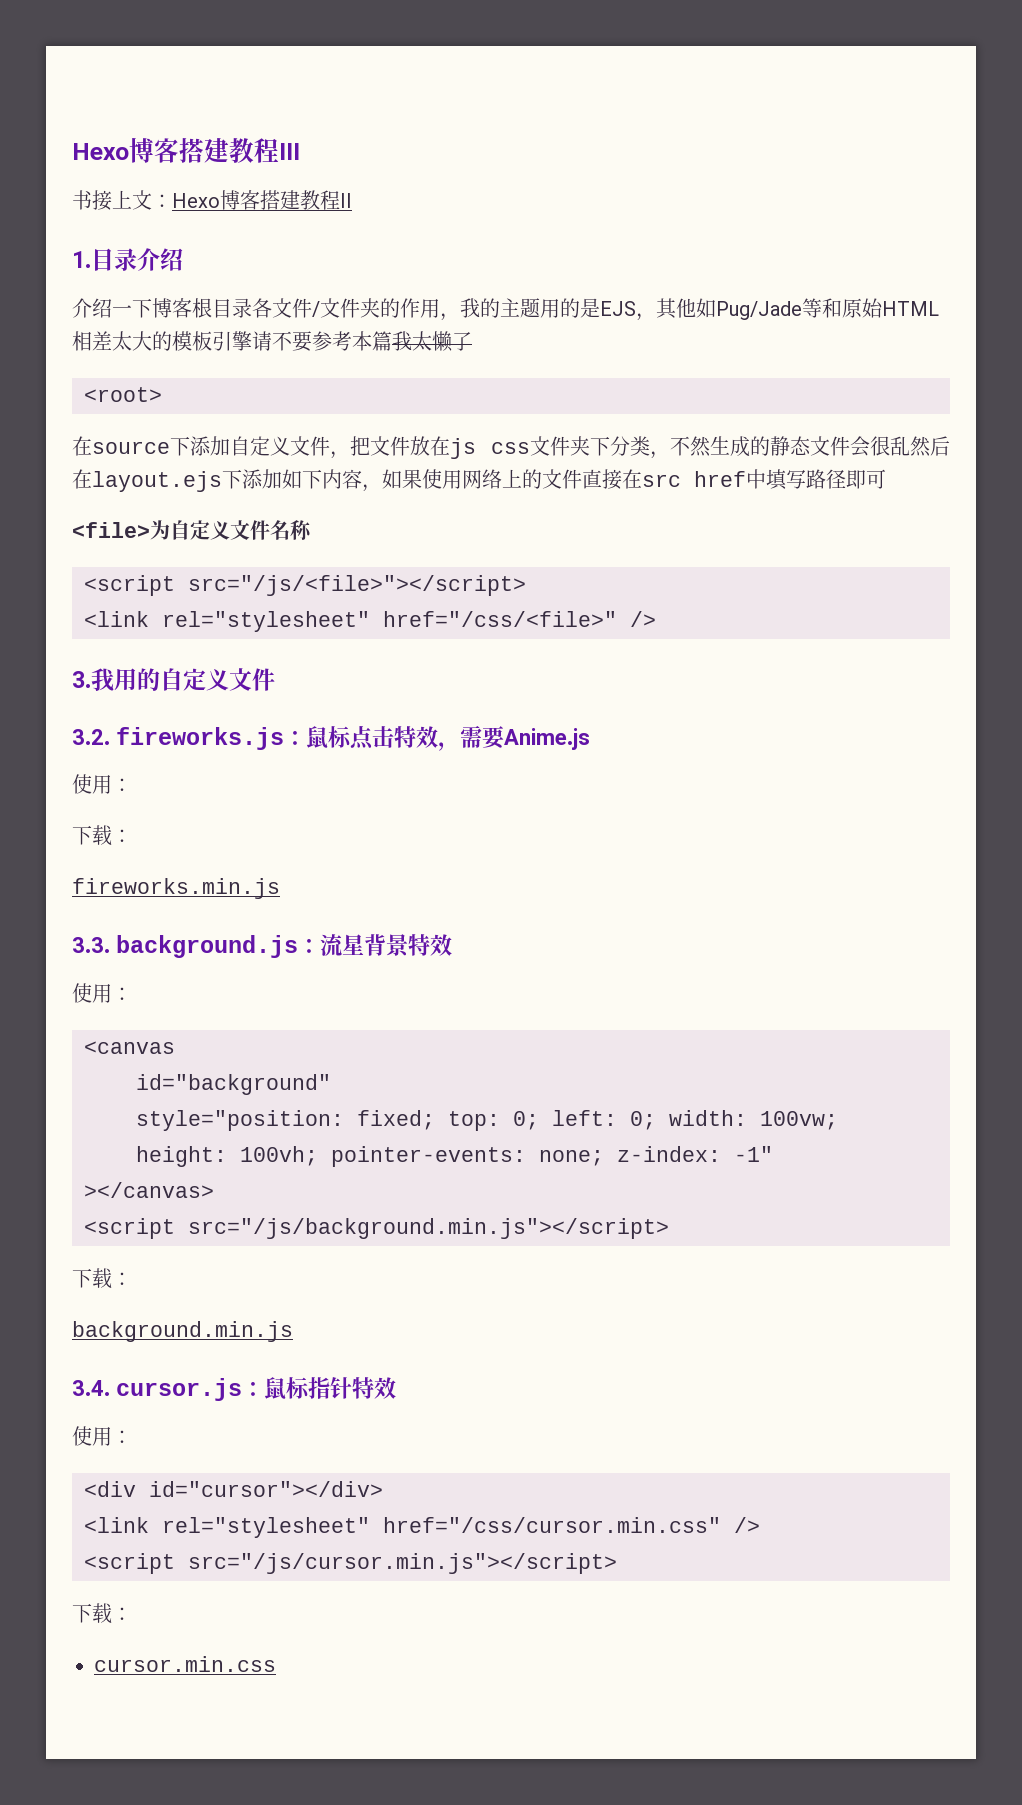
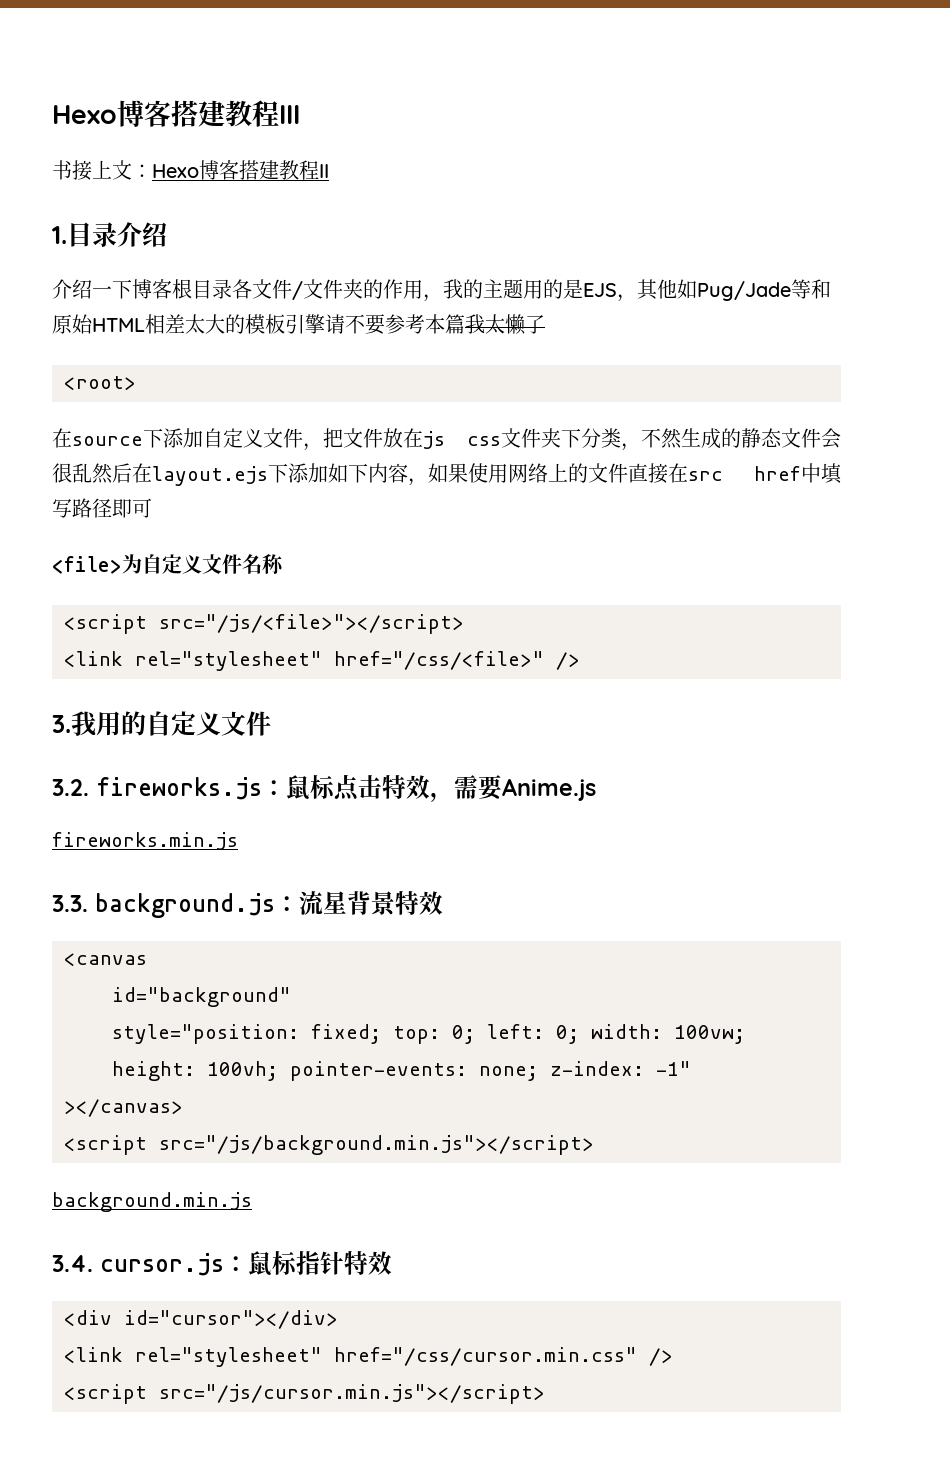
[72,774,132,794] [72,825,132,846] // 使用： // 下载： -> (596, 789) none
[72,983,132,1003] // 使用： -> (443, 903) none
[72,1268,132,1289] // 下载： -> (594, 1145) none
[72,1426,132,1446] // 使用： -> (392, 1263) none
[72,1603,132,1624] [94,1656,276,1672] // 下载： // cursor.min.css -> (545, 1394) none

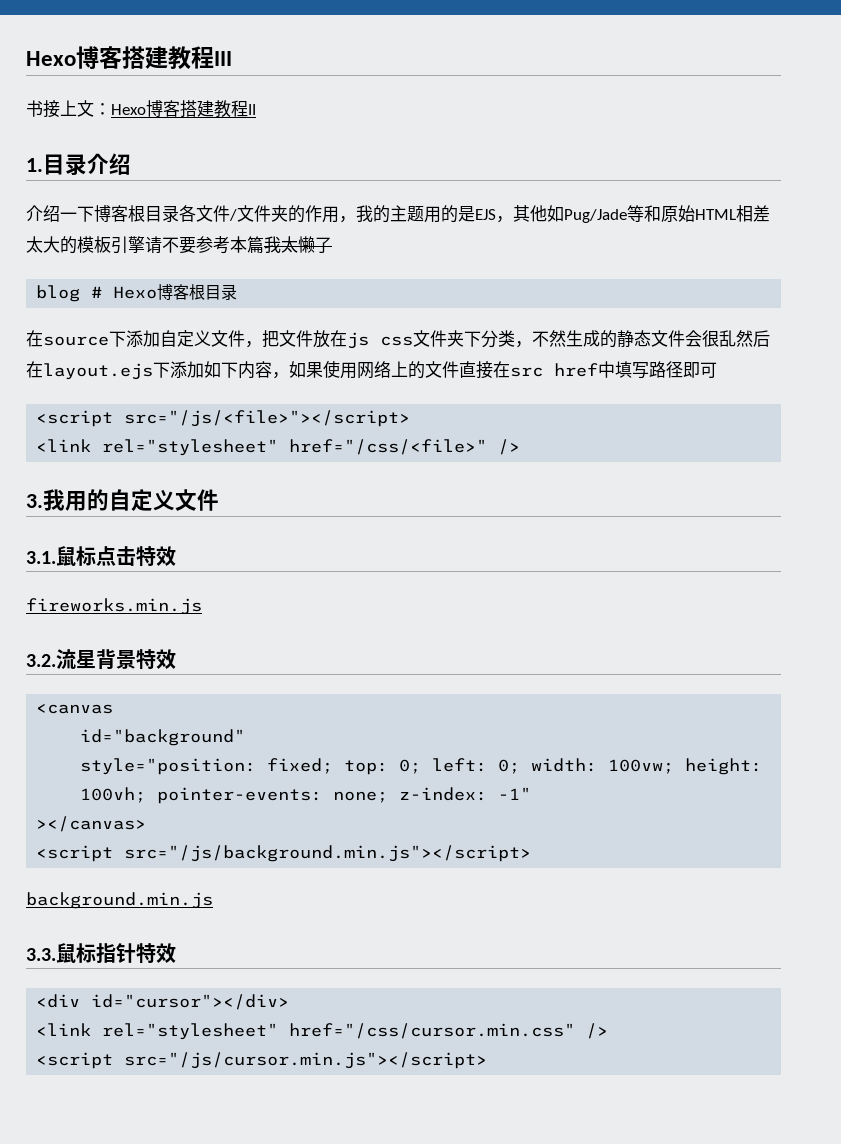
[64,376,136,390] <root> -> [36,284,238,302] blog # Hexo博客根目录
[52,554,284,574] // <file>为自定义文件名称 -> (717, 370) none
[52,777,286,800] 3.2. fireworks.js： -> [26,551,56,564] 3.1.
[430,775,596,802] ，需要Anime.js -> (176, 556) none
[52,893,299,918] 3.3. background.js： -> [26,654,56,667] 3.2.
[52,1253,248,1276] 3.4. cursor.js： -> [26,948,56,961] 3.3.

